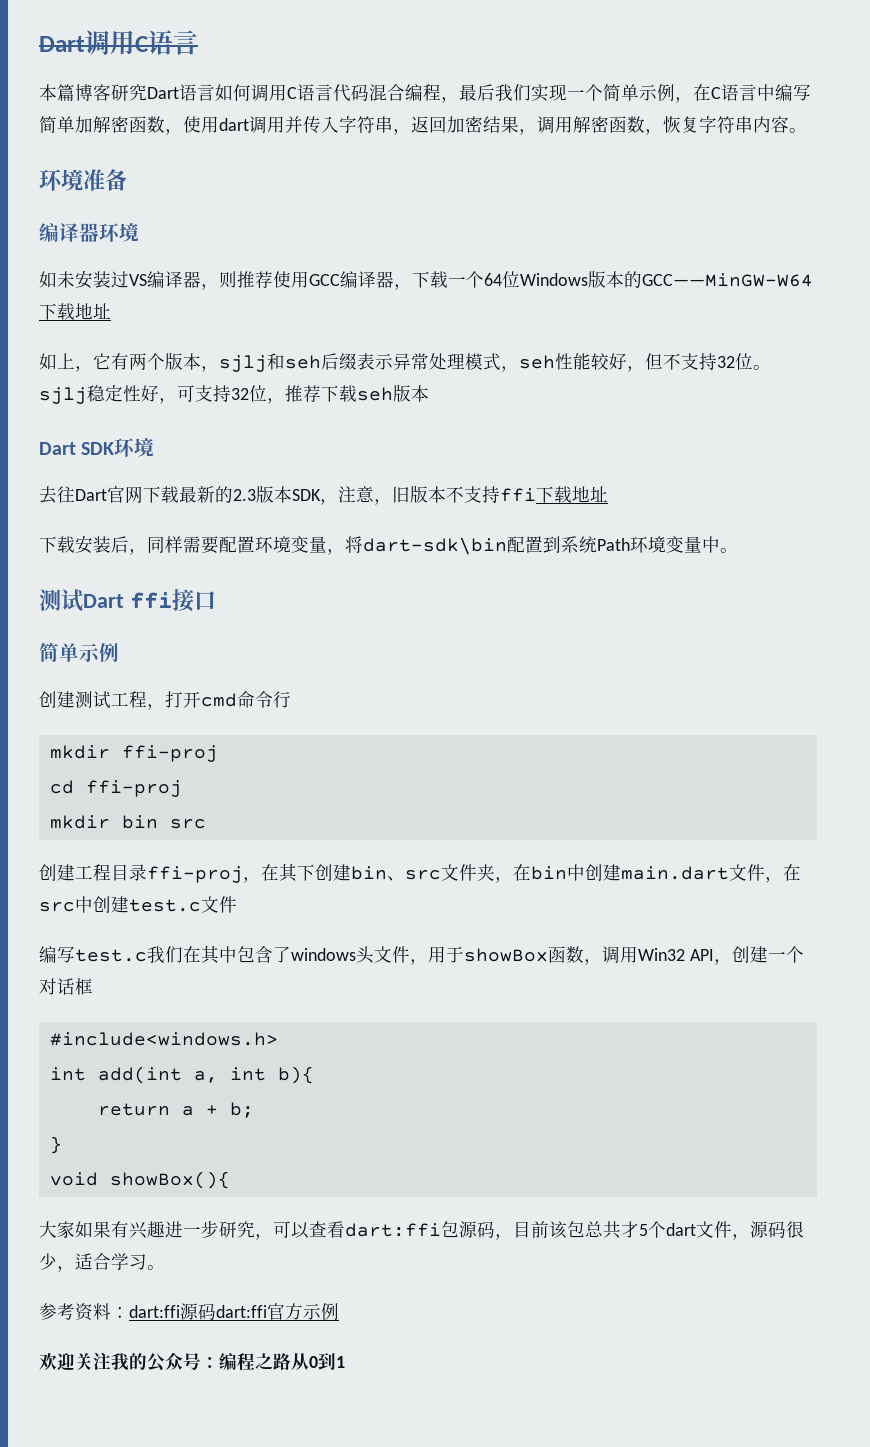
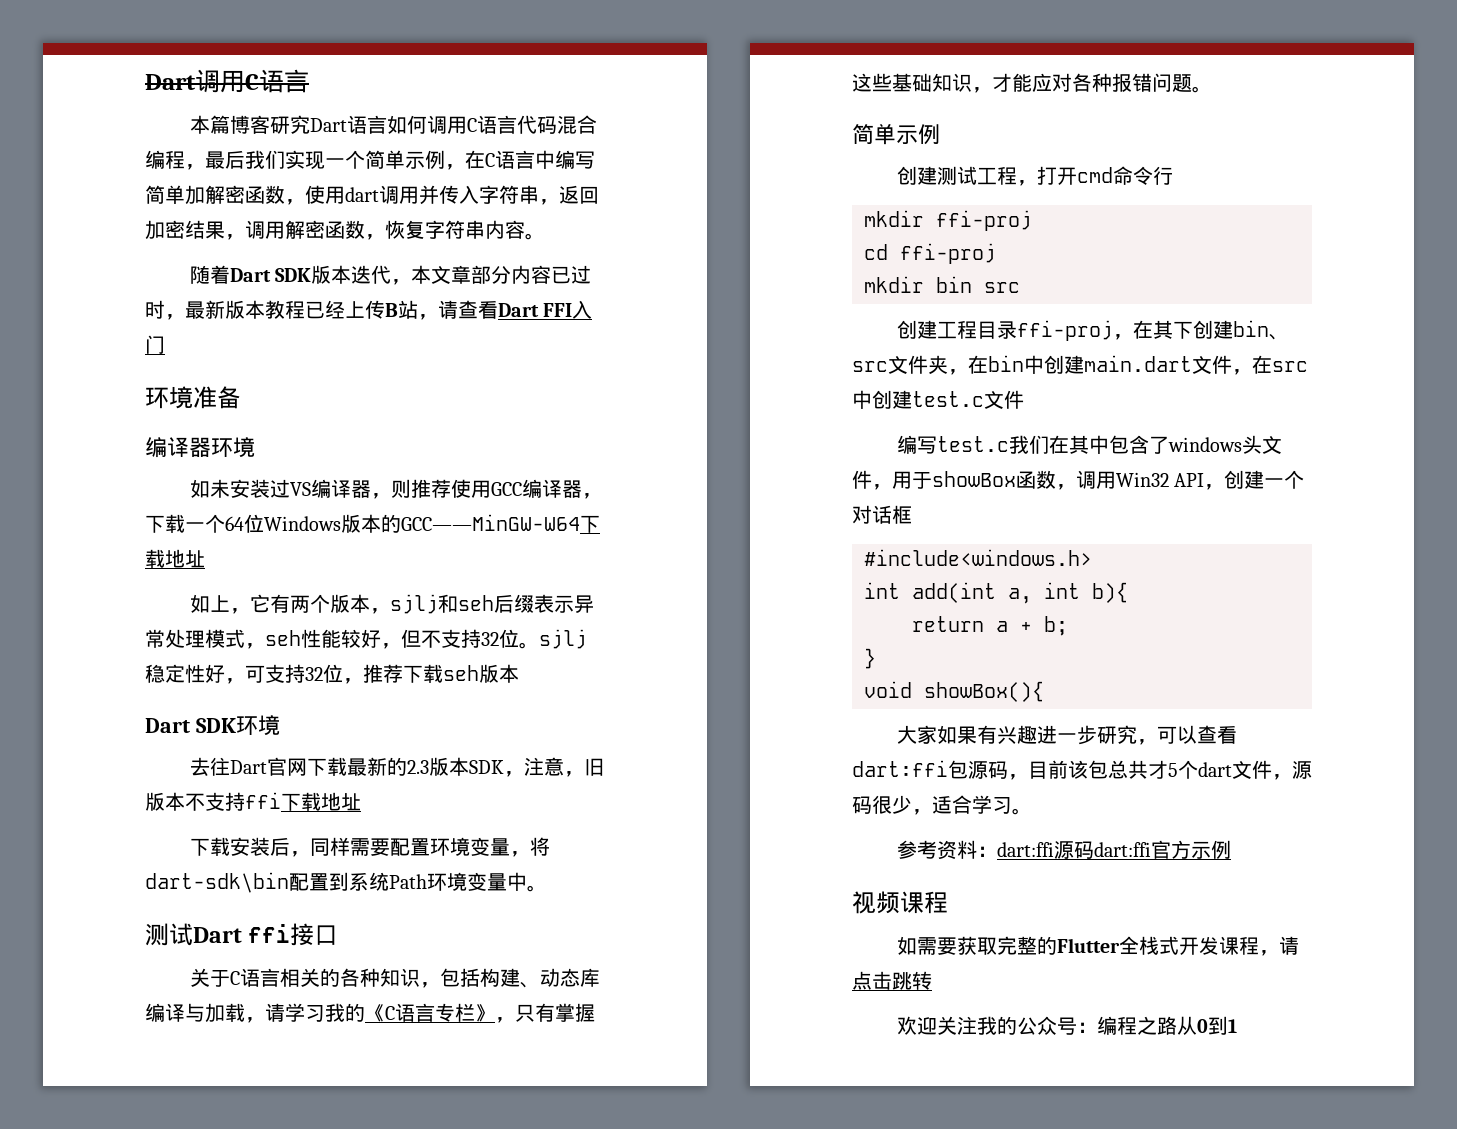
(807, 130) none -> [189,265,592,285] [145,300,593,320] [145,335,165,354] // 随着Dart SDK版本迭代，本文章部分内容已过时，最新版本教程已经上传B站，请查看Dart FFI入门
(216, 601) none -> [189,968,600,988] [145,1003,595,1023] [852,73,1212,93] // 关于C语言相关的各种知识，包括构建、动态库编译与加载，请学习我的《C语言专栏》，只有掌握这些基础知识，才能应对各种报错问题。
(339, 1311) none -> [852,891,948,914] [896,936,1299,956] [852,971,932,990] // 视频课程 // 如需要获取完整的Flutter全栈式开发课程，请点击跳转

